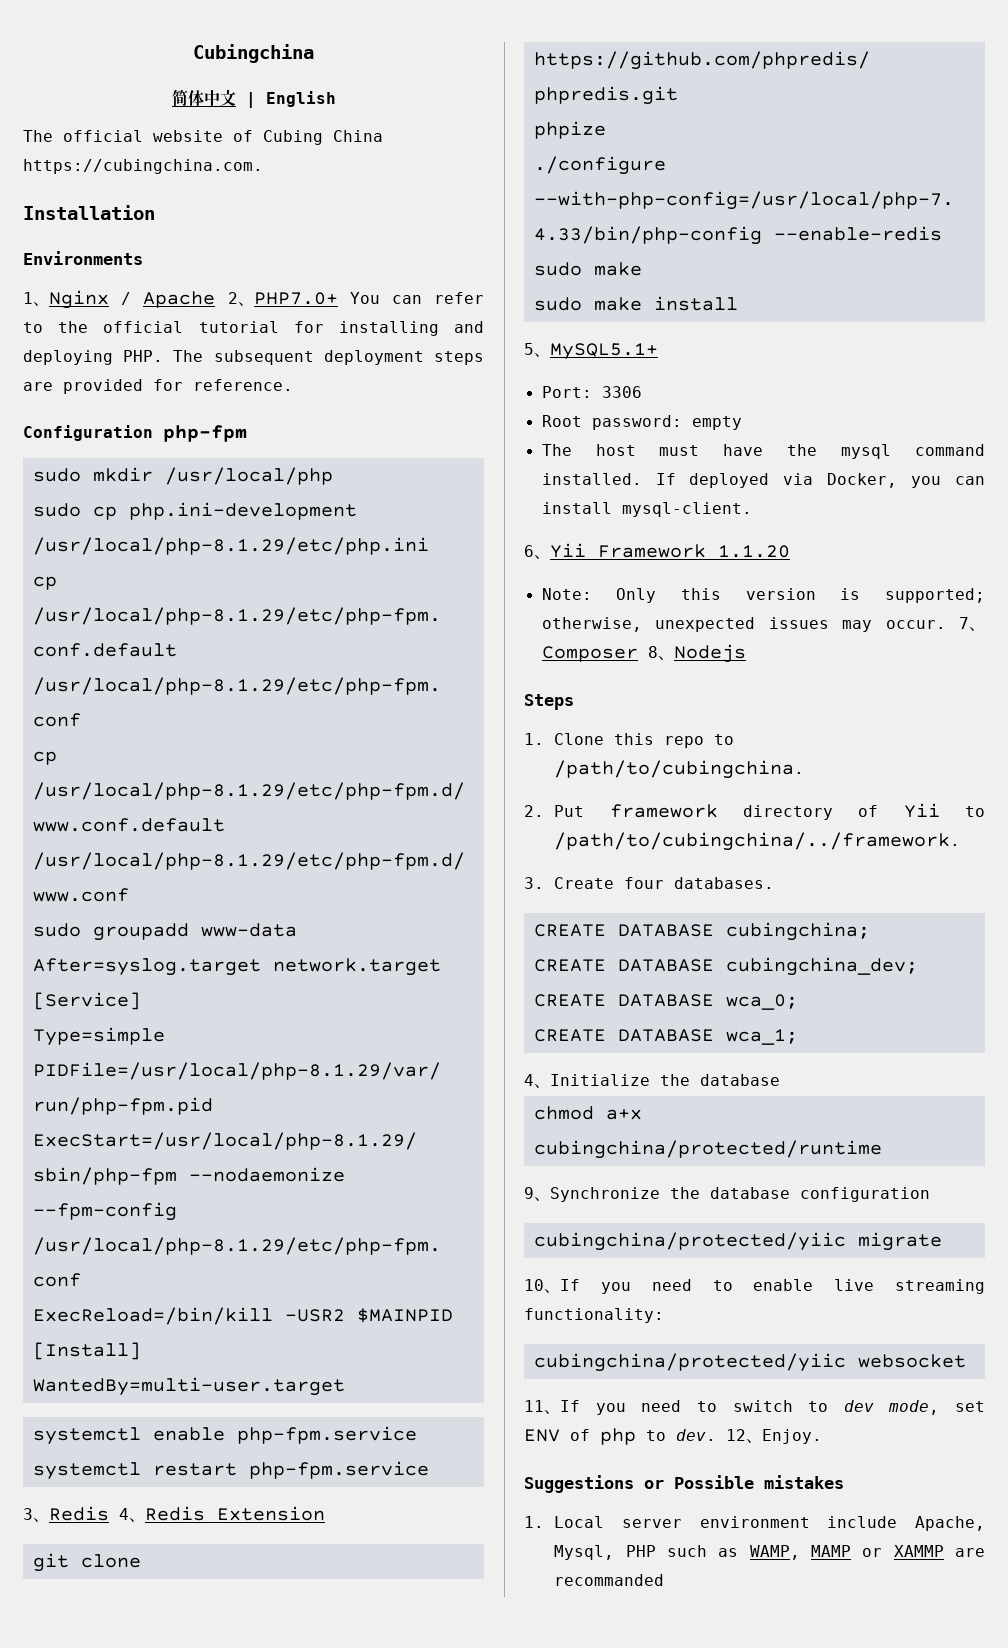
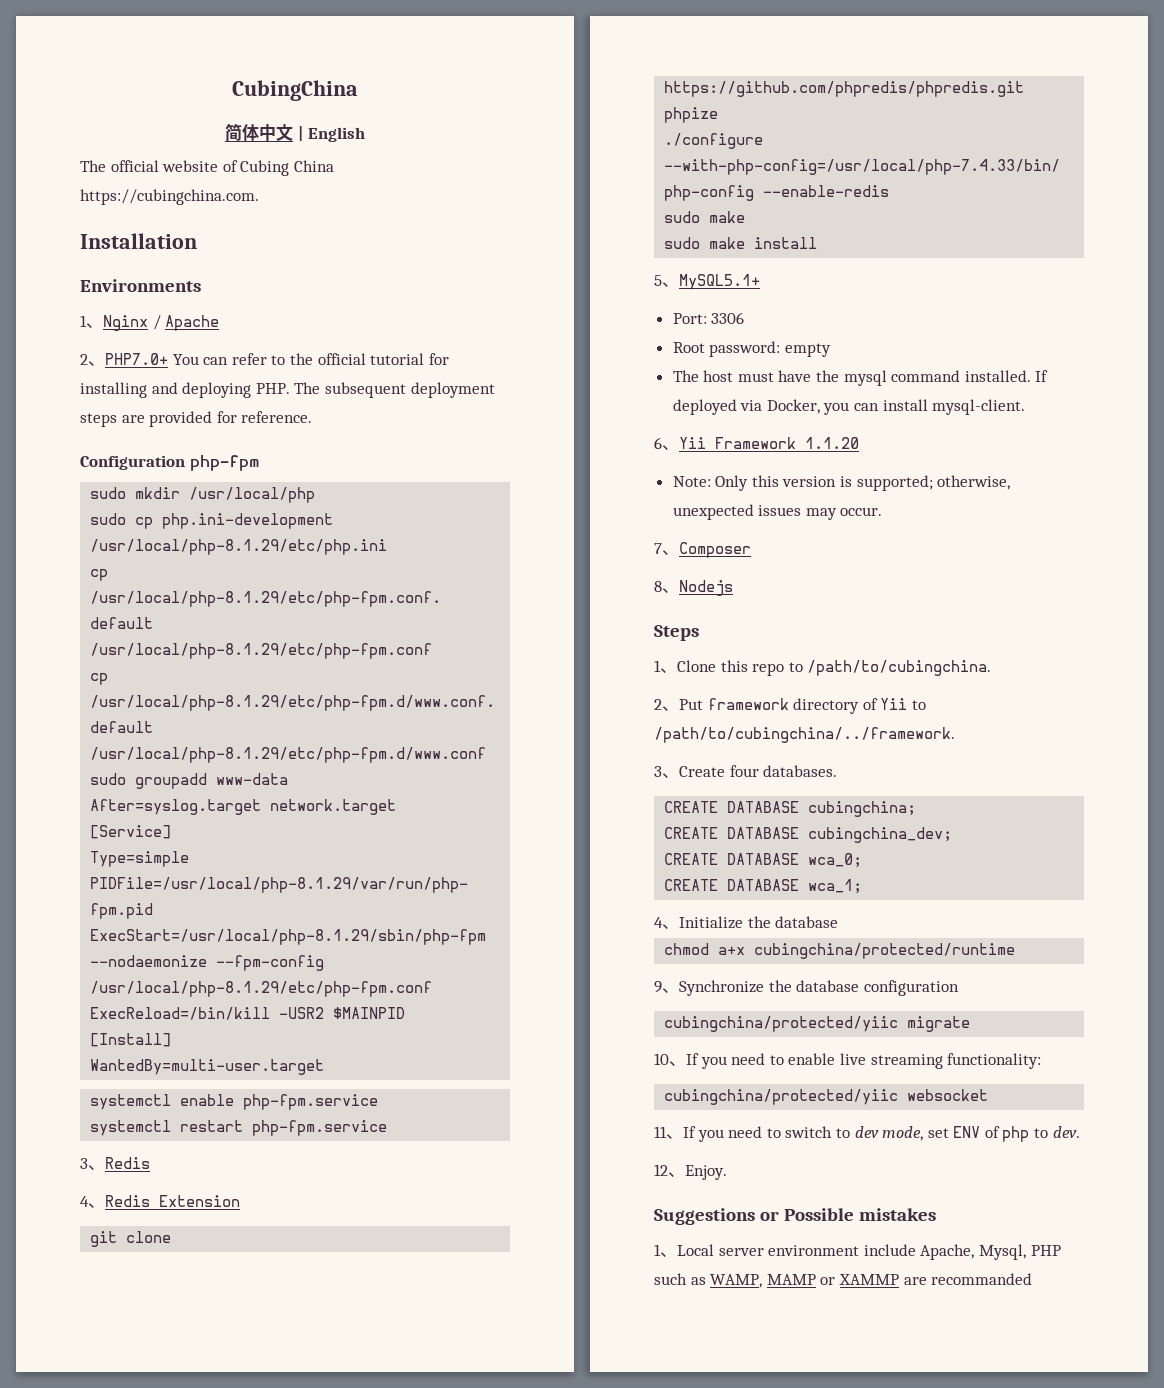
[193,44,314,63] Cubingchina -> [232,80,358,101] CubingChina
(216, 299) none -> (220, 323) //
(109, 1513) none -> (150, 1163) //
(946, 624) none -> (883, 511) //
(638, 654) none -> (751, 550) //
[524,733,544,745] 1. -> [654,660,677,673] 1、
[524,805,544,817] 2. -> [654,699,679,711] 2、
[524,877,544,889] 3. -> [654,766,679,778] 3、
(716, 1435) none -> (1080, 1132) //
[524,1516,544,1528] 1. -> [654,1244,677,1257] 1、

